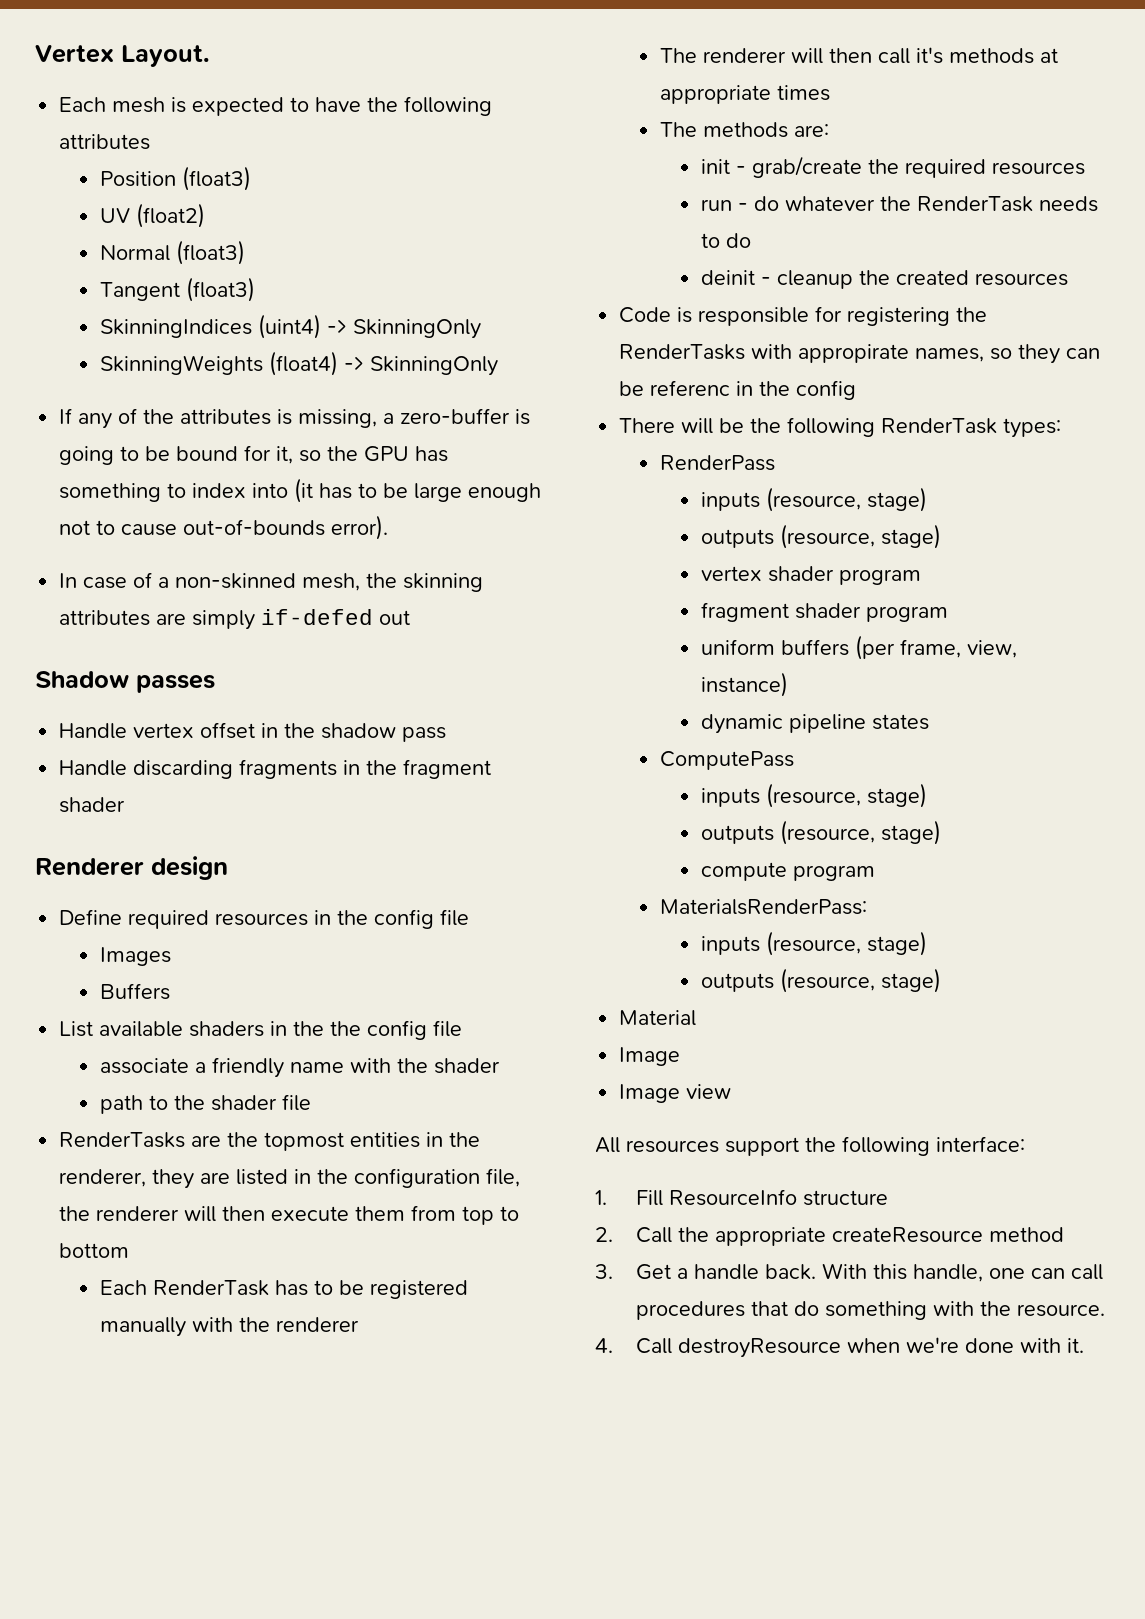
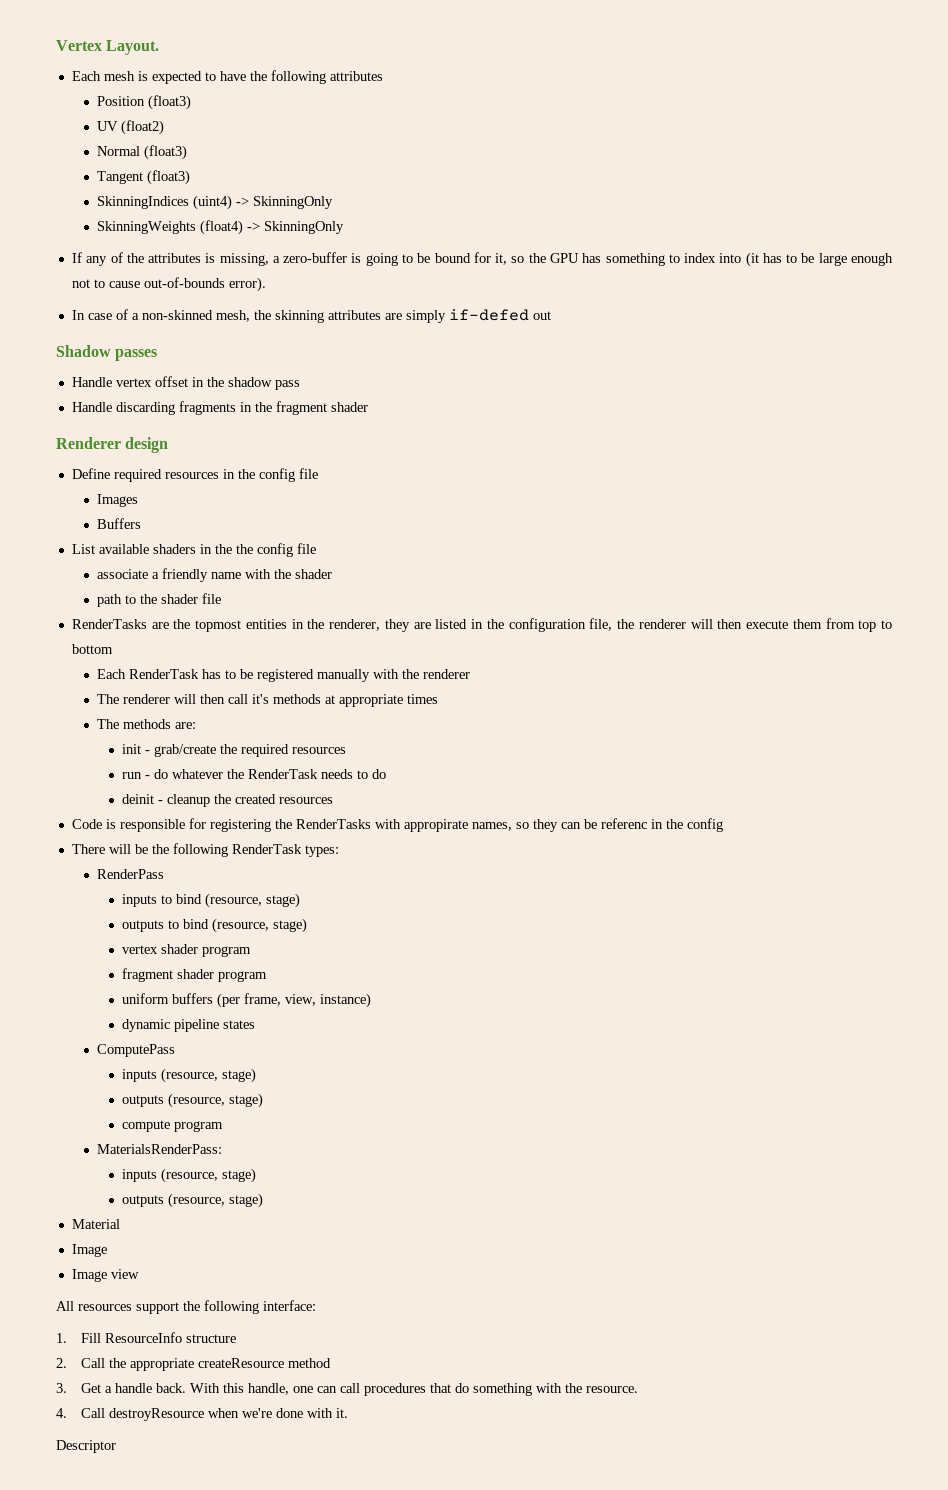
[766,487,928,512] [701,529,775,548] (resource, stage) // outputs -> [161,893,301,908] [122,919,210,932] to bind (resource, stage) // outputs to bind
(1084, 1345) none -> [56,1440,116,1453] // Descriptor

